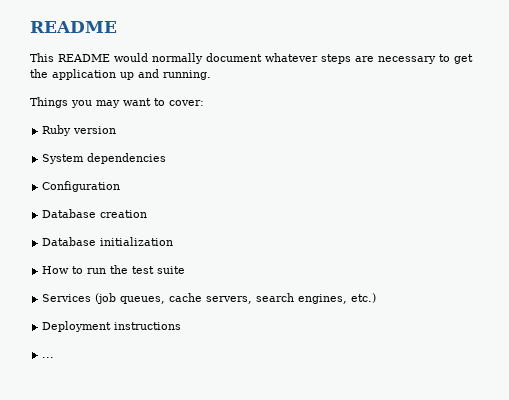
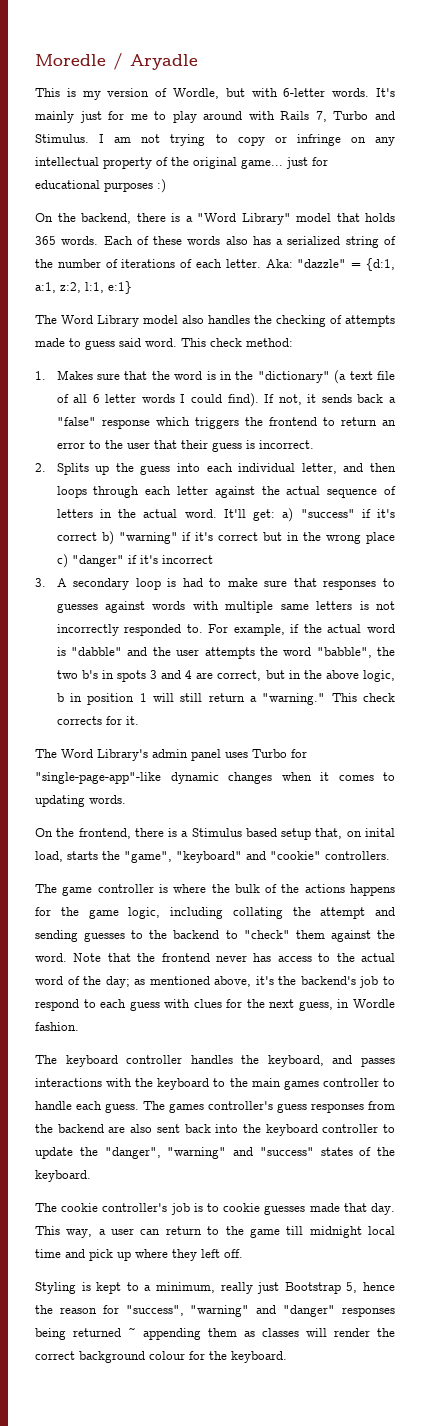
[30,21,117,33] [30,53,473,64] [30,69,211,80] [30,97,204,108] [42,125,117,136] [42,153,167,164] [42,181,121,192] [42,209,148,218] [42,237,174,246] [42,265,186,274] [42,293,377,304] [42,321,182,332] [42,357,55,358] README // This README would normally document whatever steps are necessary to get the application up and running. // Things you may want to cover: // Ruby version // System dependencies // Configuration // Database creation // Database initialization // How to run the test suite // Services (job queues, cache servers, search engines, etc.) // Deployment instructions // ... -> [35,53,198,70] [35,88,396,100] [35,111,395,123] [35,134,395,146] [35,157,328,169] [35,179,166,193] [35,213,395,225] [35,236,396,248] [35,258,396,271] [35,281,132,294] [35,315,395,327] [35,338,293,350] [35,370,395,384] [56,393,396,407] [56,417,396,429] [56,440,314,452] [35,463,396,475] [56,486,396,498] [56,508,396,522] [56,531,395,545] [56,554,213,568] [35,578,395,590] [56,601,395,613] [56,624,395,636] [56,647,395,659] [56,670,395,682] [56,693,395,705] [56,716,139,725] [35,749,307,761] [35,772,395,784] [35,795,126,807] [35,828,395,840] [35,851,390,863] [35,884,396,896] [35,907,395,919] [35,930,395,942] [35,953,395,962] [35,976,396,988] [35,999,395,1011] [35,1022,79,1031] [35,1055,395,1067] [35,1078,395,1090] [35,1101,395,1113] [35,1124,395,1136] [35,1147,395,1159] [35,1170,91,1182] [35,1203,395,1215] [35,1226,396,1238] [35,1249,243,1261] [35,1282,395,1294] [35,1305,395,1317] [35,1327,395,1340] [35,1351,287,1363] Moredle / Aryadle // This is my version of Wordle, but with 6-letter words. It's mainly just for me to play around with Rails 7, Turbo and Stimulus. I am not trying to copy or infringe on any intellectual property of the original game... just for educational purposes :) // On the backend, there is a "Word Library" model that holds 365 words. Each of these words also has a serialized string of the number of iterations of each letter. Aka: "dazzle" = {d:1, a:1, z:2, l:1, e:1} // The Word Library model also handles the checking of attempts made to guess said word. This check method: // 1. Makes sure that the word is in the "dictionary" (a text file of all 6 letter words I could find). If not, it sends back a "false" response which triggers the frontend to return an error to the user that their guess is incorrect. // 2. Splits up the guess into each individual letter, and then loops through each letter against the actual sequence of letters in the actual word. It'll get: a) "success" if it's correct b) "warning" if it's correct but in the wrong place c) "danger" if it's incorrect // 3. A secondary loop is had to make sure that responses to guesses against words with multiple same letters is not incorrectly responded to. For example, if the actual word is "dabble" and the user attempts the word "babble", the two b's in spots 3 and 4 are correct, but in the above logic, b in position 1 will still return a "warning." This check corrects for it. // The Word Library's admin panel uses Turbo for "single-page-app"-like dynamic changes when it comes to updating words. // On the frontend, there is a Stimulus based setup that, on inital load, starts the "game", "keyboard" and "cookie" controllers. // The game controller is where the bulk of the actions happens for the game logic, including collating the attempt and sending guesses to the backend to "check" them against the word. Note that the frontend never has access to the actual word of the day; as mentioned above, it's the backend's job to respond to each guess with clues for the next guess, in Wordle fashion. // The keyboard controller handles the keyboard, and passes interactions with the keyboard to the main games controller to handle each guess. The games controller's guess responses from the backend are also sent back into the keyboard controller to update the "danger", "warning" and "success" states of the keyboard. // The cookie controller's job is to cookie guesses made that day. This way, a user can return to the game till midnight local time and pick up where they left off. // Styling is kept to a minimum, really just Bootstrap 5, hence the reason for "success", "warning" and "danger" responses being returned ~ appending them as classes will render the correct background colour for the keyboard.

